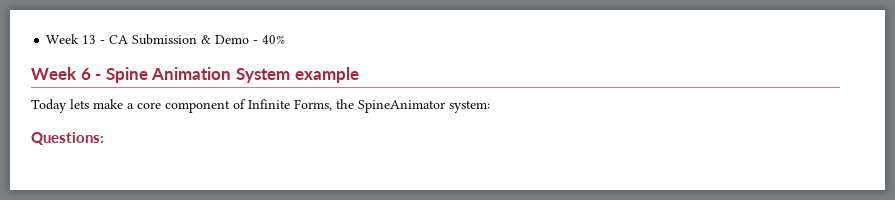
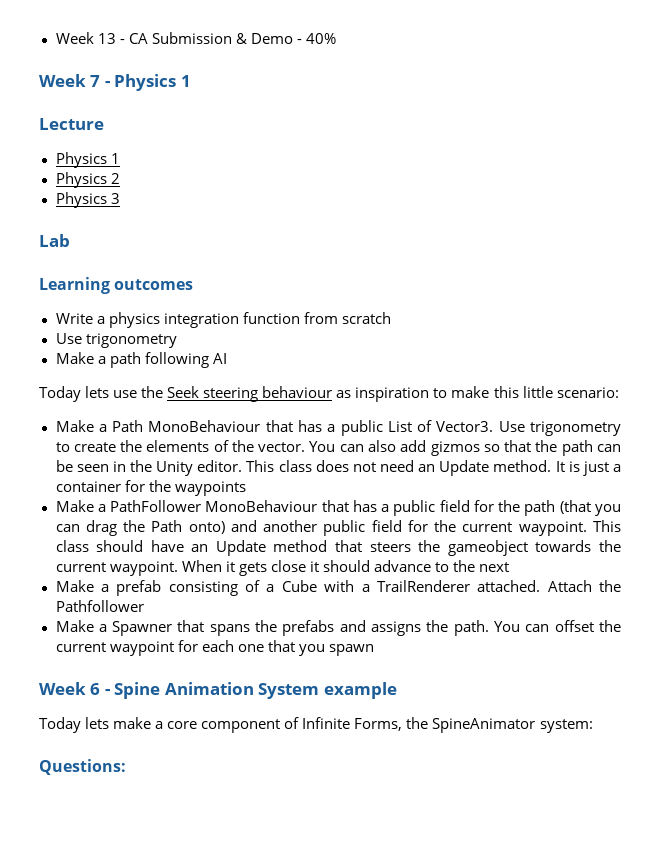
(286, 39) none -> [39,74,191,91] [39,118,104,130] [55,152,120,168] [55,172,120,188] [55,192,120,208] [39,234,70,247] [39,277,194,294] [55,312,391,328] [55,333,177,348] [55,352,227,368] [39,386,619,402] [55,420,622,436] [55,440,621,456] [55,460,621,476] [55,480,246,496] [55,500,621,516] [55,520,621,536] [55,540,622,556] [55,560,510,576] [55,580,621,596] [55,600,144,612] [55,620,621,636] [55,640,374,656] // Week 7 - Physics 1 // Lecture // Physics 1 // Physics 2 // Physics 3 // Lab // Learning outcomes // Write a physics integration function from scratch // Use trigonometry // Make a path following AI // Today lets use the Seek steering behaviour as inspiration to make this little scenario: // Make a Path MonoBehaviour that has a public List of Vector3. Use trigonometry to create the elements of the vector. You can also add gizmos so that the path can be seen in the Unity editor. This class does not need an Update method. It is just a container for the waypoints // Make a PathFollower MonoBehaviour that has a public field for the path (that you can drag the Path onto) and another public field for the current waypoint. This class should have an Update method that steers the gameobject towards the current waypoint. When it gets close it should advance to the next // Make a prefab consisting of a Cube with a TrailRenderer attached. Attach the Pathfollower // Make a Spawner that spans the prefabs and assigns the path. You can offset the current waypoint for each one that you spawn

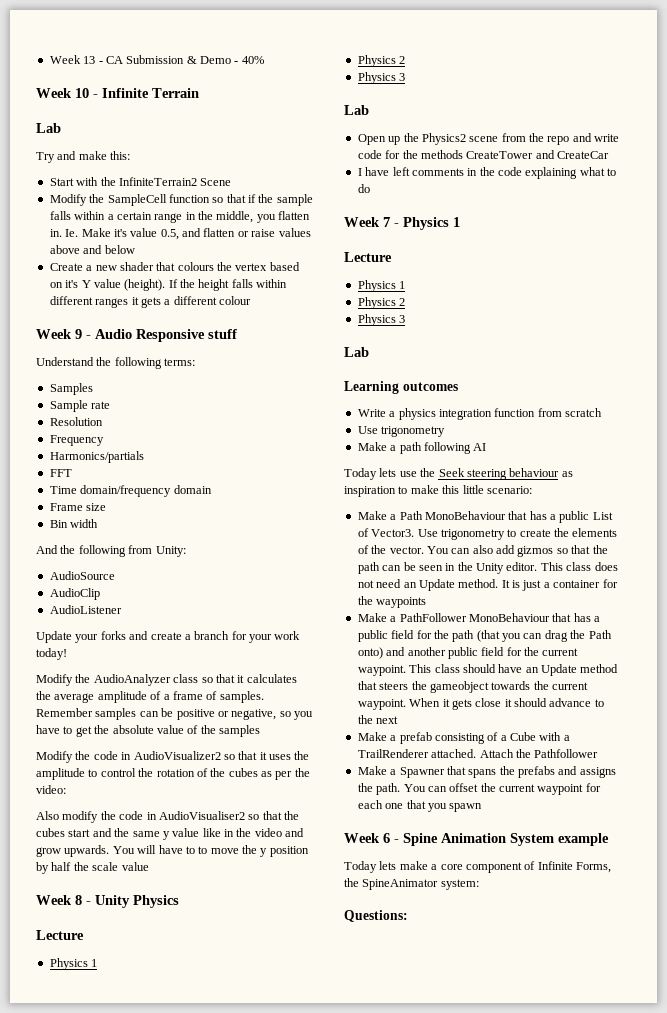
(336, 38) none -> [36,88,199,98] [36,123,61,133] [36,151,131,163] [49,177,232,186] [49,194,313,206] [49,211,311,223] [49,228,311,240] [49,245,135,254] [49,262,300,271] [49,279,288,291] [49,296,251,308] [36,329,237,342] [36,357,196,369] [49,383,93,395] [49,400,111,412] [49,417,103,426] [49,435,104,446] [49,451,144,463] [49,469,72,477] [49,485,212,497] [49,503,107,511] [49,519,99,528] [36,545,186,557] [49,571,115,580] [49,588,100,600] [49,605,122,614] [36,631,301,643] [36,648,67,660] [36,674,297,686] [36,691,264,703] [36,708,313,720] [36,725,260,737] [36,751,310,763] [36,768,310,780] [36,785,66,794] [36,811,299,823] [36,828,305,840] [36,845,309,857] [36,862,149,874] [36,895,179,908] [36,930,84,940] [49,958,98,970] [357,55,406,67] [357,72,406,84] [344,105,369,115] [357,133,620,145] [357,150,609,159] [357,167,617,179] [357,184,370,193] // Week 10 - Infinite Terrain // Lab // Try and make this: // Start with the InfiniteTerrain2 Scene // Modify the SampleCell function so that if the sample falls within a certain range in the middle, you flatten in. Ie. Make it's value 0.5, and flatten or raise values above and below // Create a new shader that colours the vertex based on it's Y value (height). If the height falls within different ranges it gets a different colour // Week 9 - Audio Responsive stuff // Understand the following terms: // Samples // Sample rate // Resolution // Frequency // Harmonics/partials // FFT // Time domain/frequency domain // Frame size // Bin width // And the following from Unity: // AudioSource // AudioClip // AudioListener // Update your forks and create a branch for your work today! // Modify the AudioAnalyzer class so that it calculates the average amplitude of a frame of samples. Remember samples can be positive or negative, so you have to get the absolute value of the samples // Modify the code in AudioVisualizer2 so that it uses the amplitude to control the rotation of the cubes as per the video: // Also modify the code in AudioVisualiser2 so that the cubes start and the same y value like in the video and grow upwards. You will have to to move the y position by half the scale value // Week 8 - Unity Physics // Lecture // Physics 1 // Physics 2 // Physics 3 // Lab // Open up the Physics2 scene from the repo and write code for the methods CreateTower and CreateCar // I have left comments in the code explaining what to do

